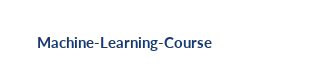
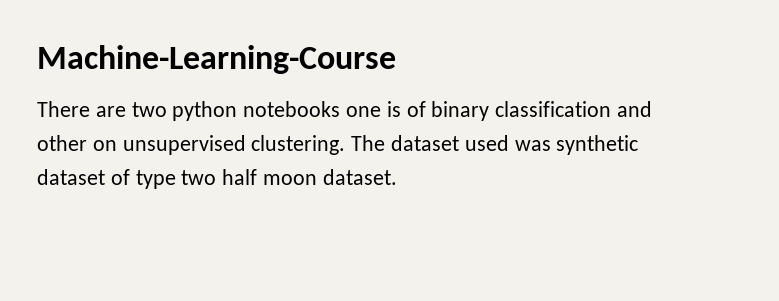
(212, 44) none -> [37,101,653,121] [37,135,639,155] [37,169,397,189] // There are two python notebooks one is of binary classification and other on unsupervised clustering. The dataset used was synthetic dataset of type two half moon dataset.

